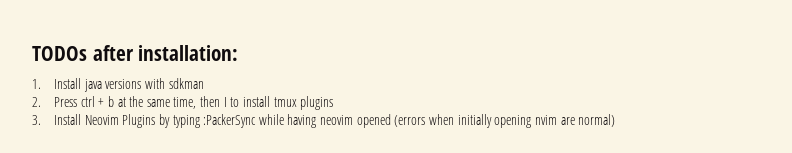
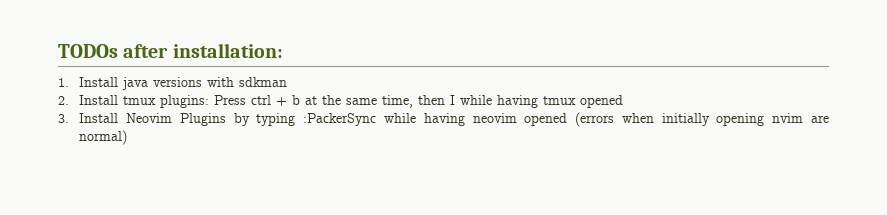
(41, 102) none -> [79,95,210,108] Install tmux plugins:
[230,96,334,110] to install tmux plugins -> [460,95,624,108] while having tmux opened

